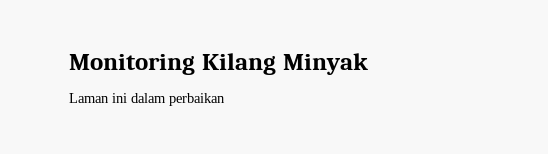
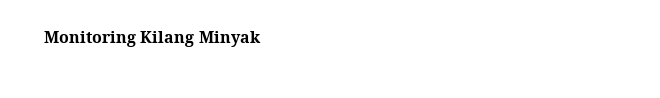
[69,93,225,106] // Laman ini dalam perbaikan -> (261, 39) none

